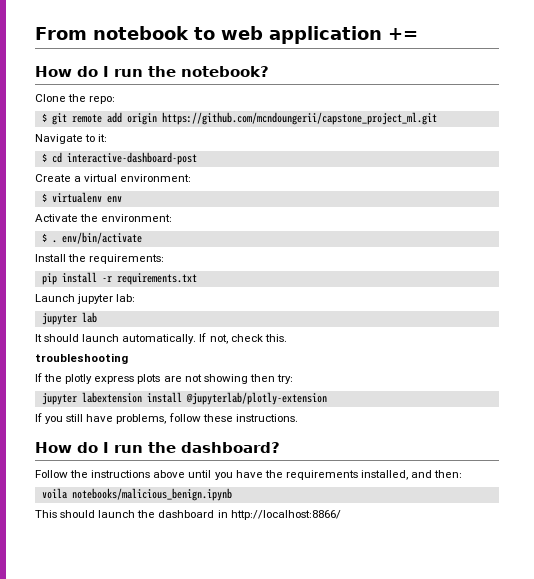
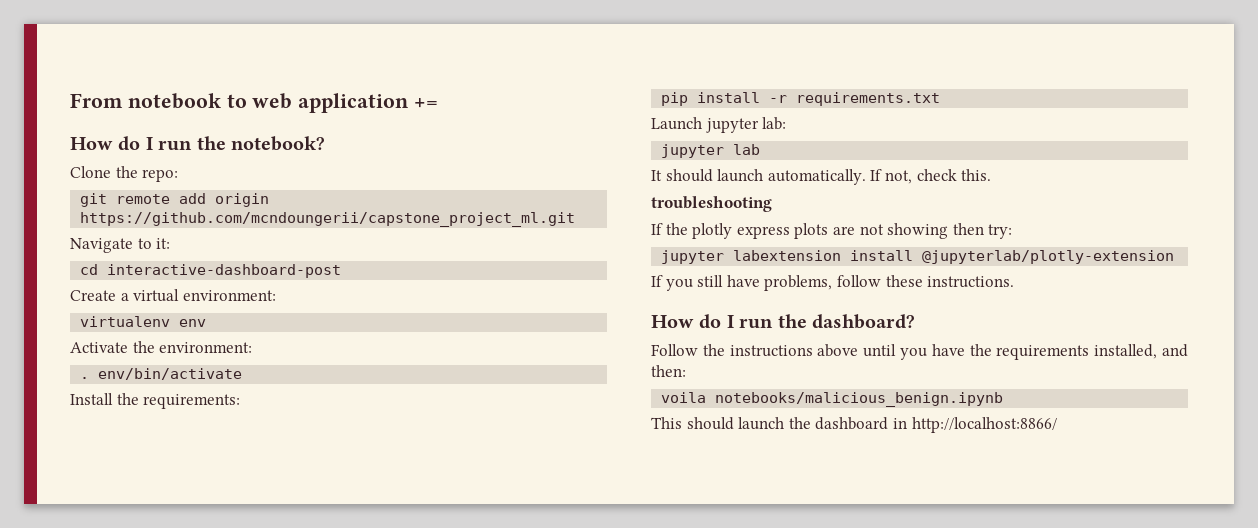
[41,113,47,122] $ -> (179, 175) none
[41,153,47,162] $ -> (171, 243) none
[41,193,47,202] $ -> (276, 295) none
[41,233,47,242] $ -> (253, 347) none

